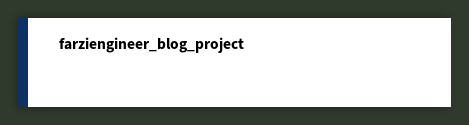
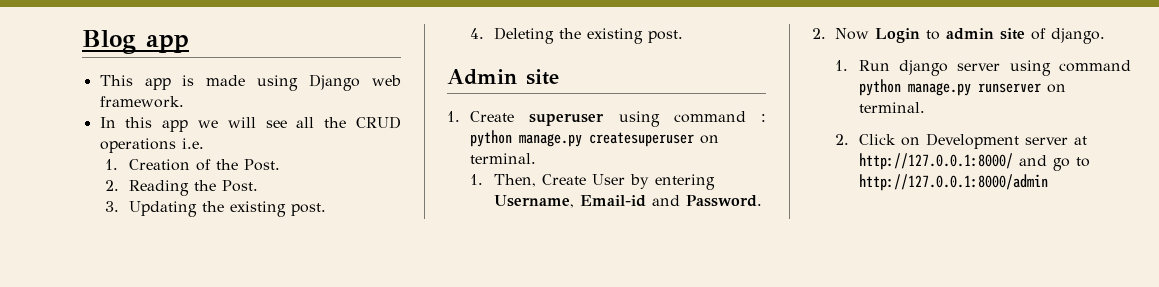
[59,37,244,53] farziengineer_blog_project -> [82,30,189,54] [99,74,401,91] [99,96,184,108] [99,116,402,132] [99,138,204,153] [105,159,280,171] [105,180,258,196] [105,201,326,217] [470,27,683,44] [447,69,559,85] [447,111,766,127] [470,130,720,147] [470,153,537,164] [470,174,715,190] [493,195,762,208] [812,28,1106,44] [835,60,1131,76] [858,79,1066,96] [858,102,925,113] [835,133,1087,149] [858,153,1090,171] [858,174,1048,191] Blog app // This app is made using Django web framework. // In this app we will see all the CRUD operations i.e. // 1. Creation of the Post. // 2. Reading the Post. // 3. Updating the existing post. // 4. Deleting the existing post. // Admin site // 1. Create superuser using command : python manage.py createsuperuser on terminal. // 1. Then, Create User by entering Username, Email-id and Password. // 2. Now Login to admin site of django. // 1. Run django server using command python manage.py runserver on terminal. // 2. Click on Development server at http://127.0.0.1:8000/ and go to http://127.0.0.1:8000/admin

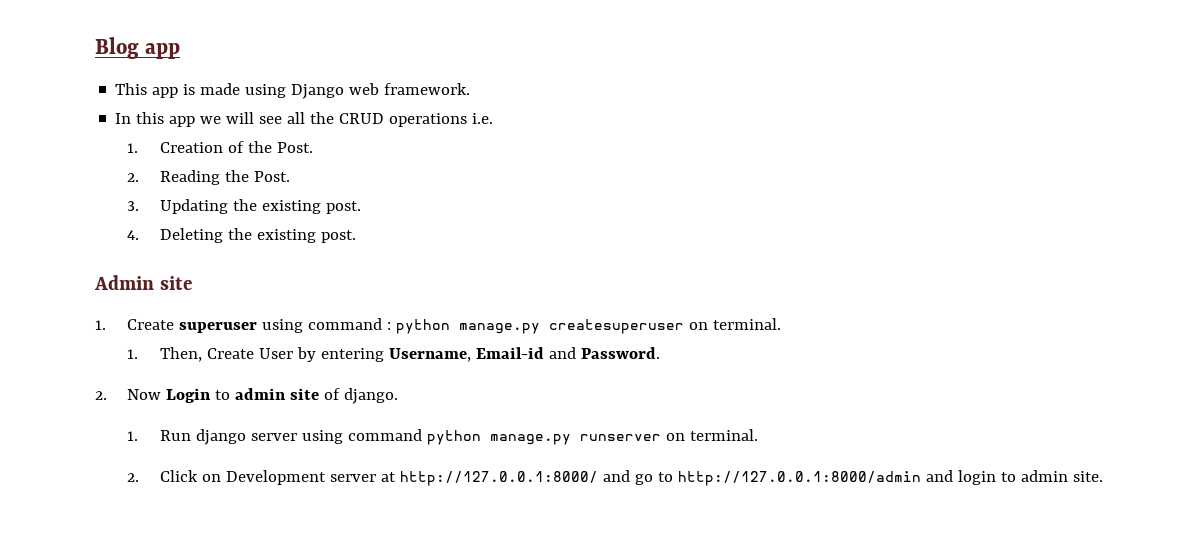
(1048, 182) none -> [925,470,1103,485] and login to admin site.

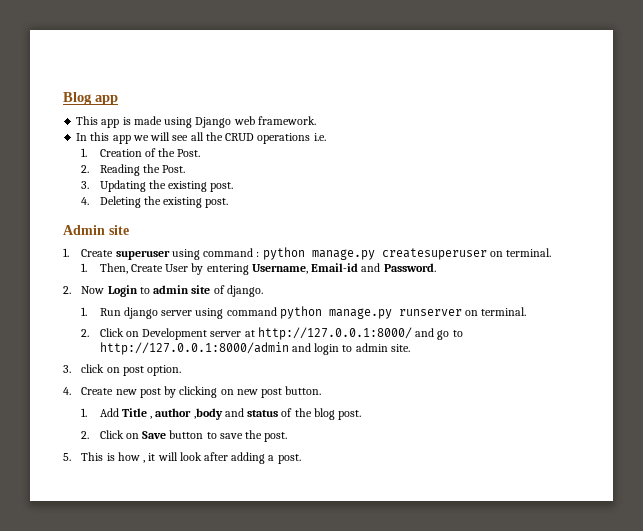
(1103, 476) none -> [63,364,182,376] [63,386,322,398] [81,408,362,420] [81,430,288,442] [63,452,301,464] // 3. click on post option. // 4. Create new post by clicking on new post button. // 1. Add Title , author ,body and status of the blog post. // 2. Click on Save button to save the post. // 5. This is how , it will look after adding a post.

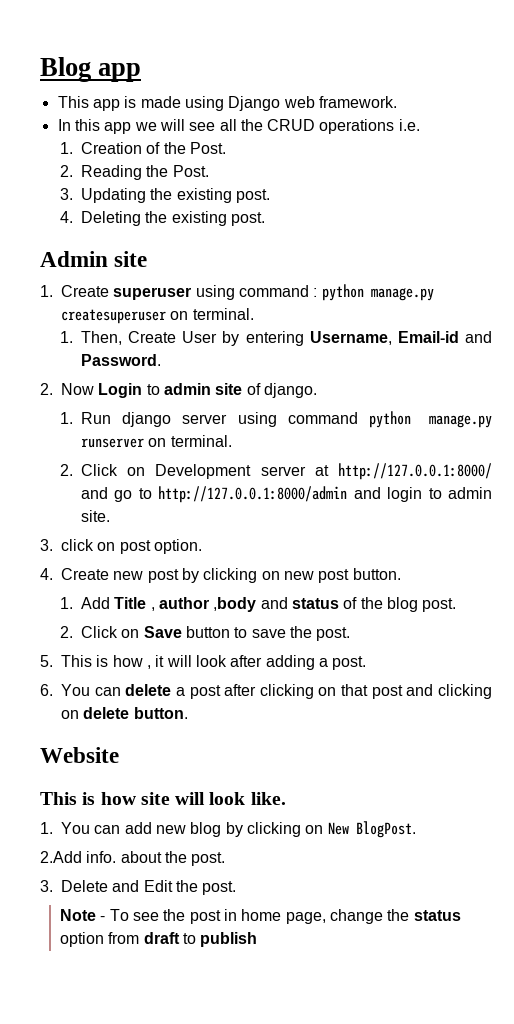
(301, 459) none -> [40,684,492,699] [61,707,188,719] [40,747,119,763] [40,792,286,805] [40,821,416,838] [40,851,226,866] [40,880,237,895] [60,909,461,924] [60,932,258,947] // 6. You can delete a post after clicking on that post and clicking on delete button. // Website // This is how site will look like. // 1. You can add new blog by clicking on New BlogPost. // 2.Add info. about the post. // 3. Delete and Edit the post. // Note - To see the post in home page, change the status option from draft to publish

